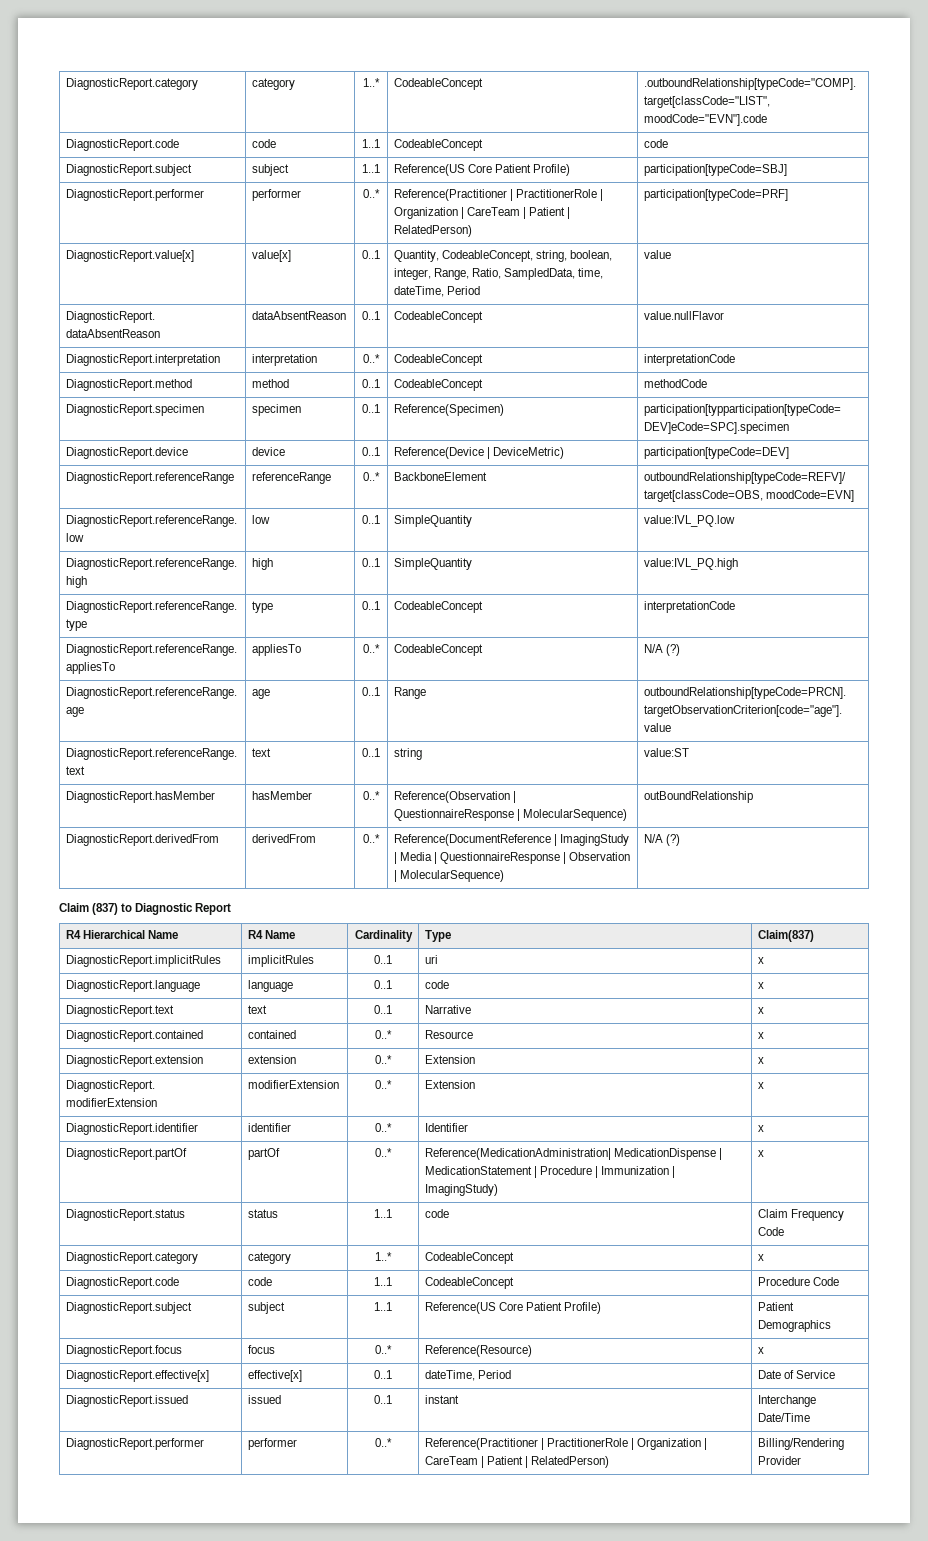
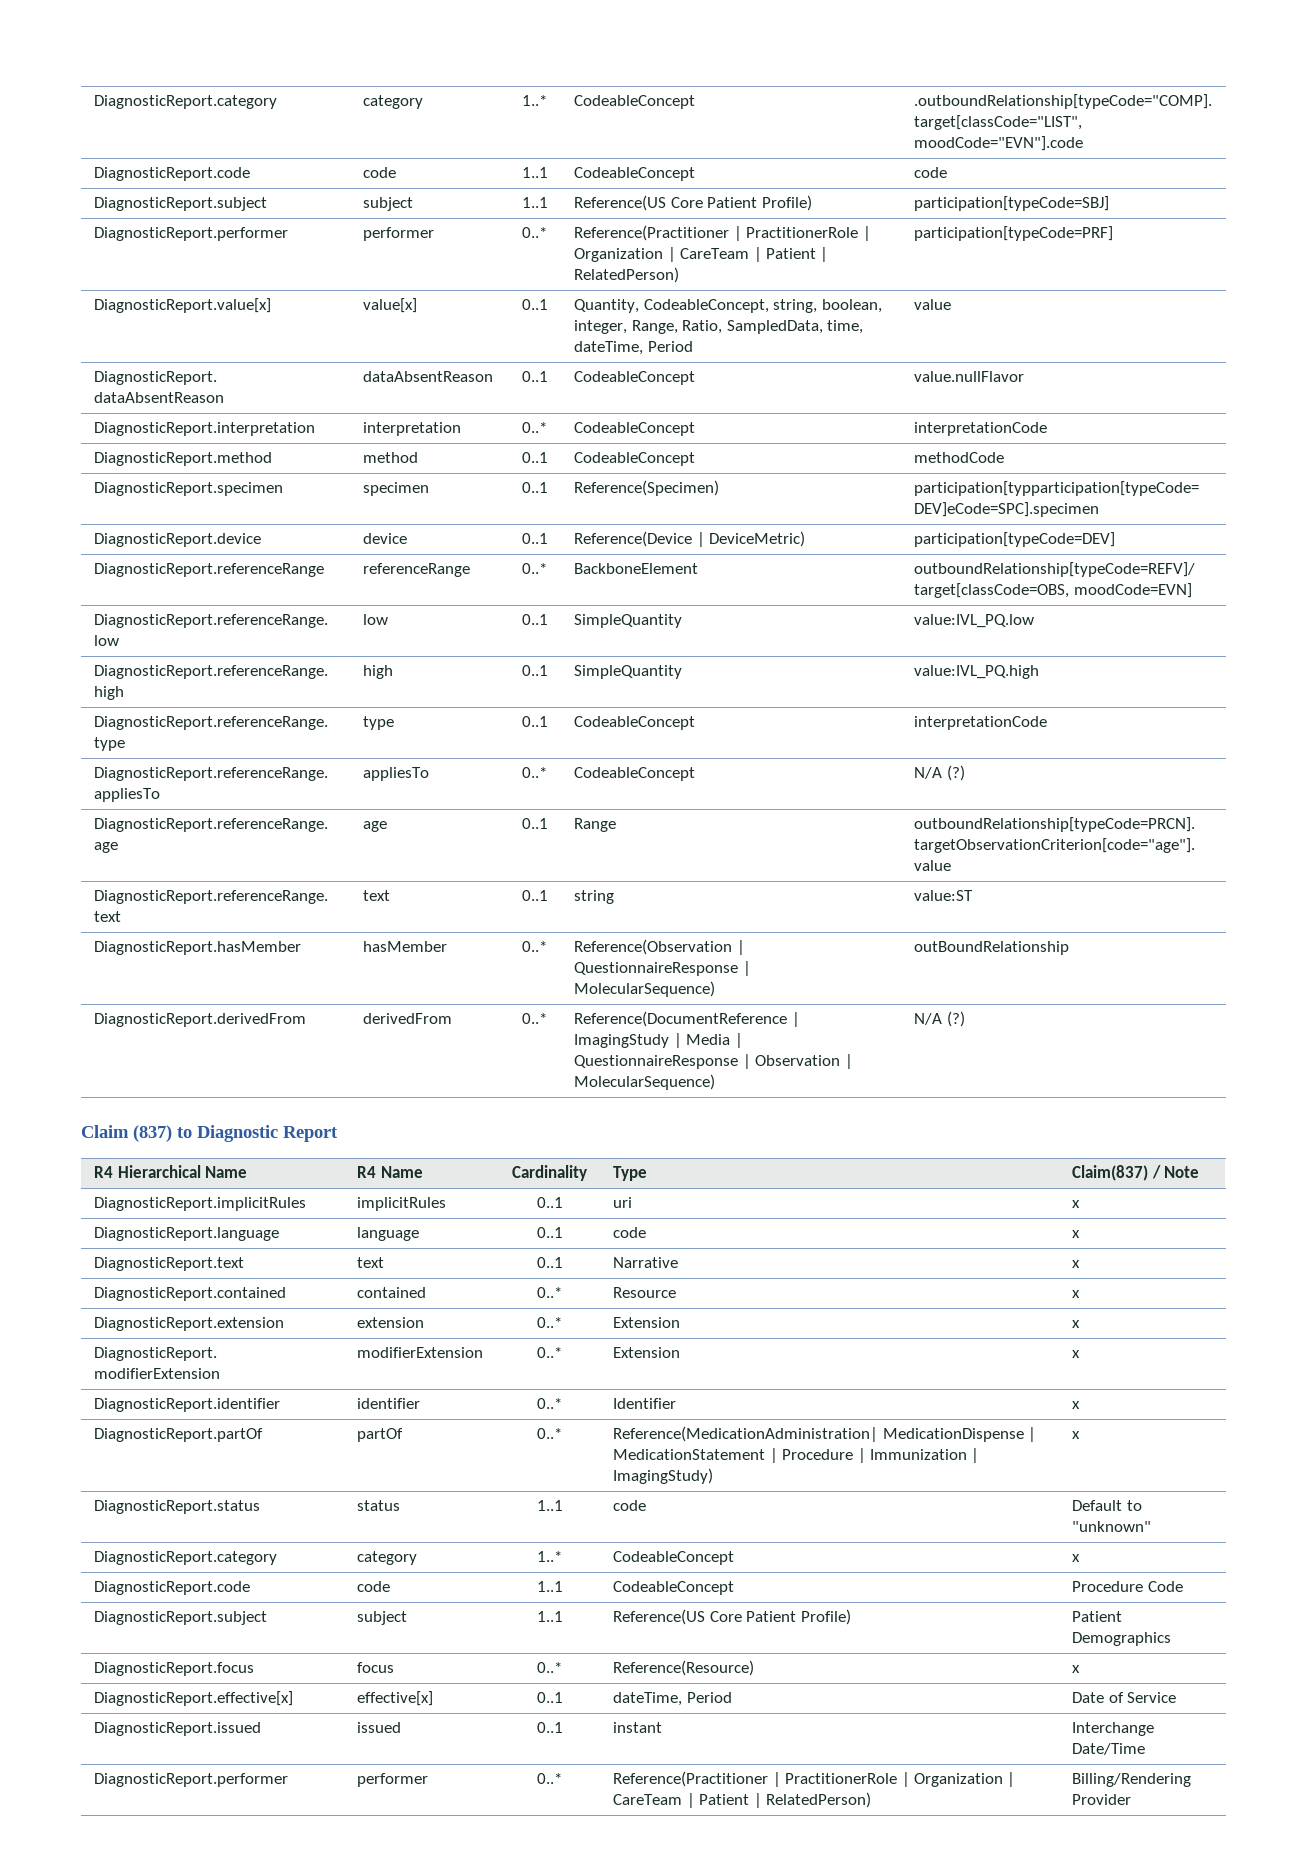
(814, 936) none -> [1151,1165,1200,1179] / Note
[757,1209,845,1221] [757,1227,784,1236] Claim Frequency Code -> [1072,1500,1142,1511] [1072,1521,1152,1532] Default to "unknown"

